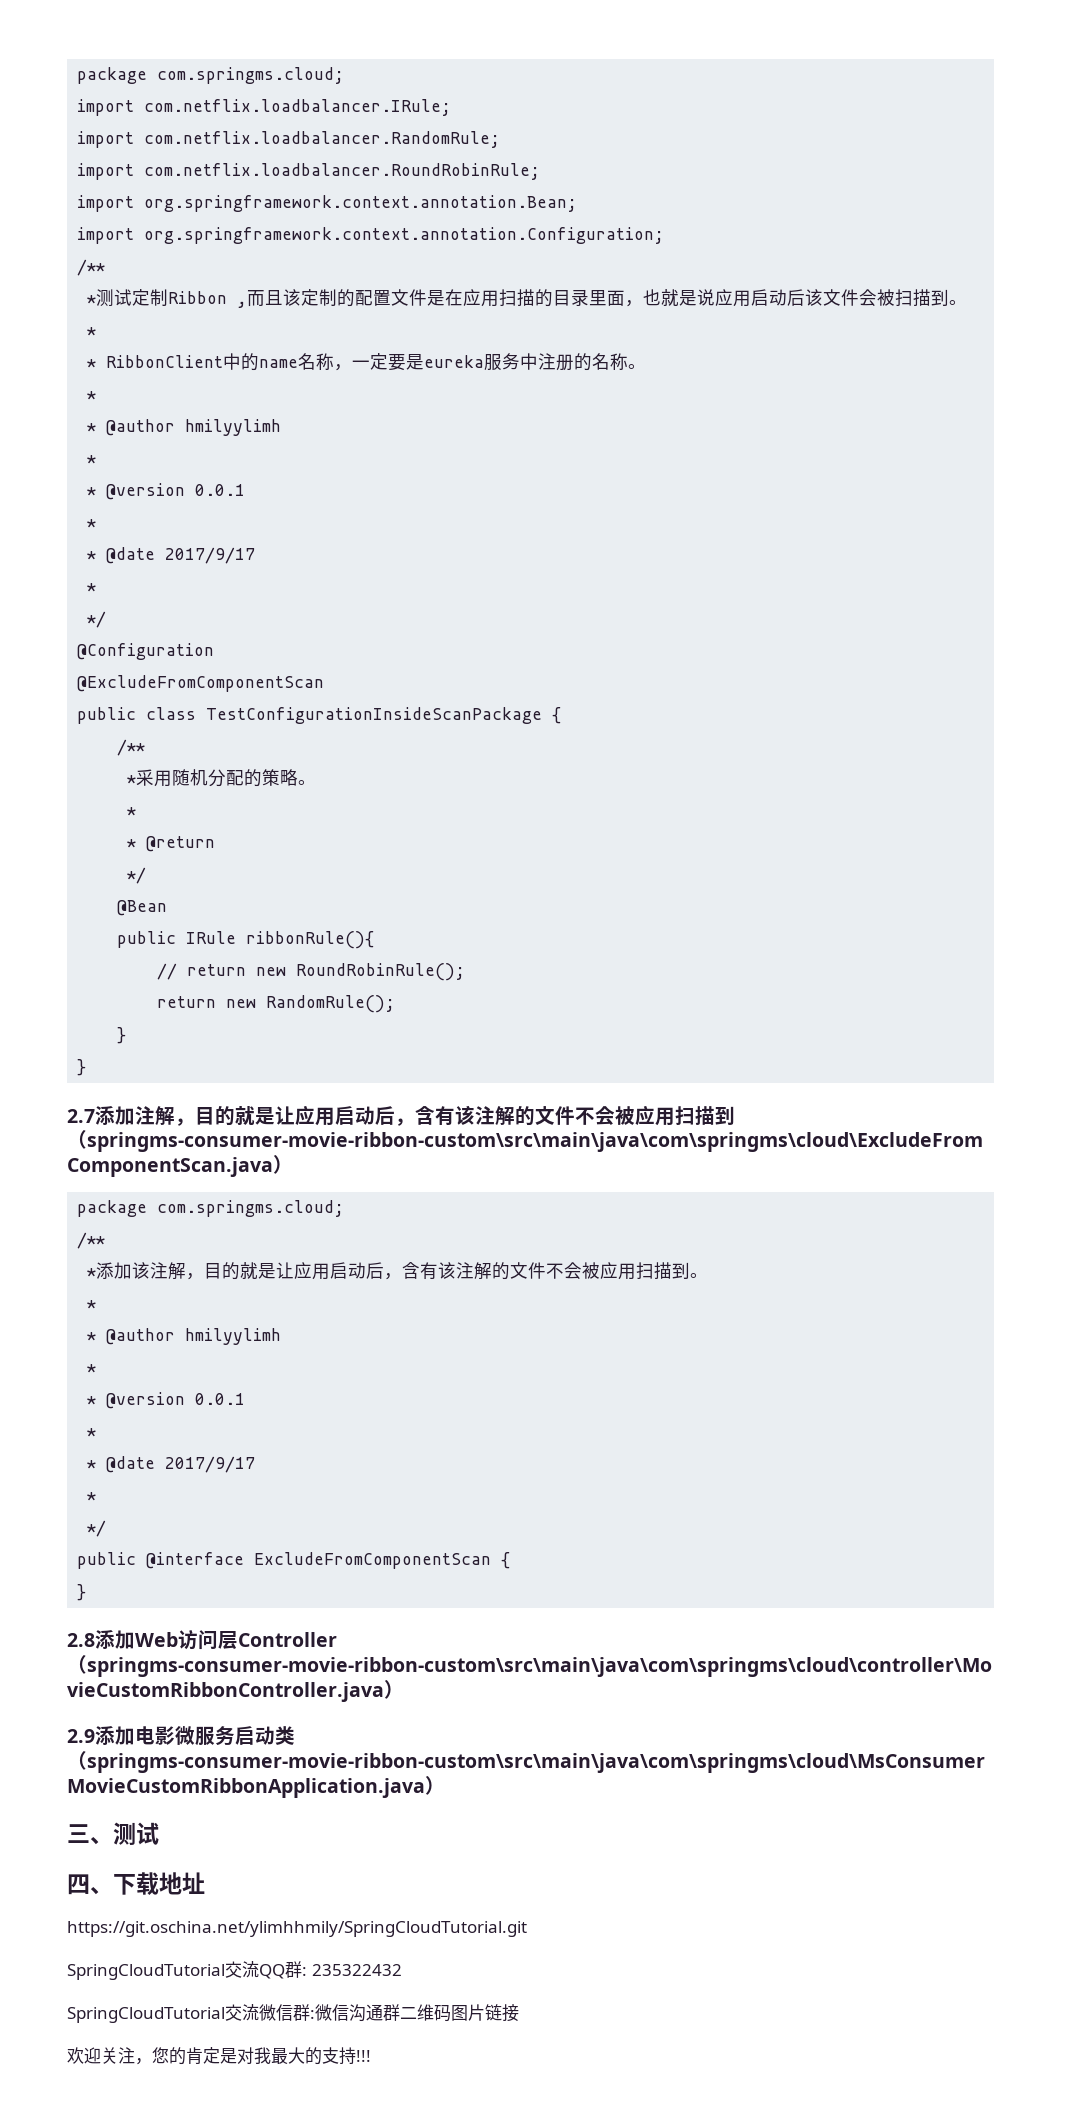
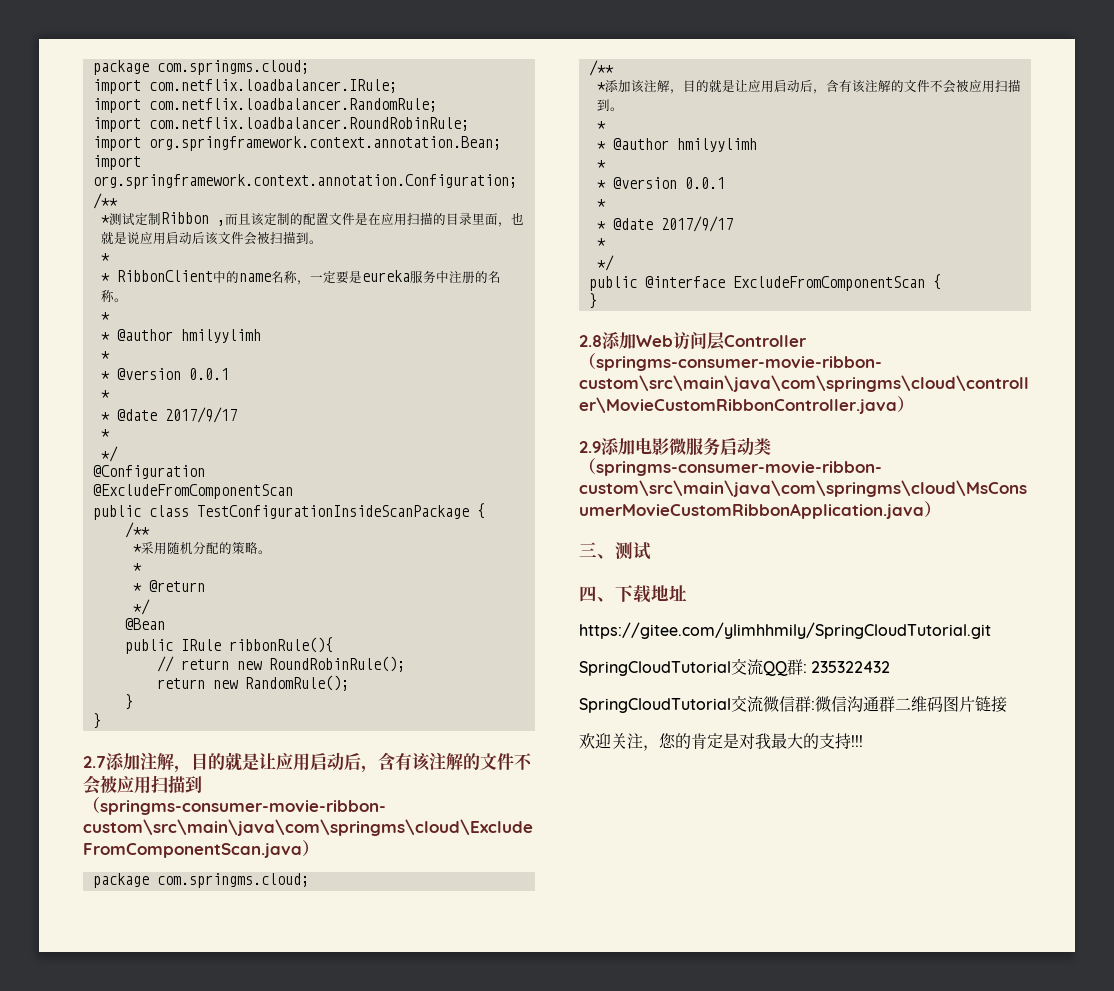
[67,1921,527,1937] https://git.oschina.net/ylimhhmily/SpringCloudTutorial.git -> [579,622,991,639] https://gitee.com/ylimhhmily/SpringCloudTutorial.git

